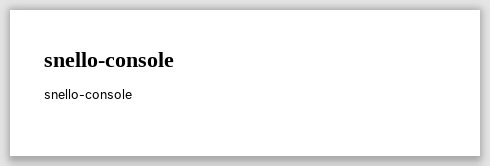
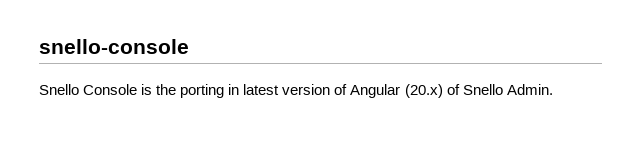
[44,89,132,99] snello-console -> [39,84,553,98] Snello Console is the porting in latest version of Angular (20.x) of Snello Admin.

